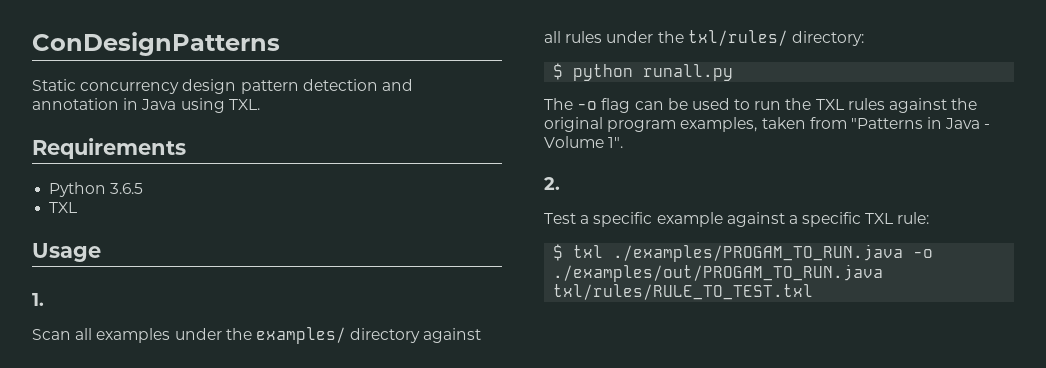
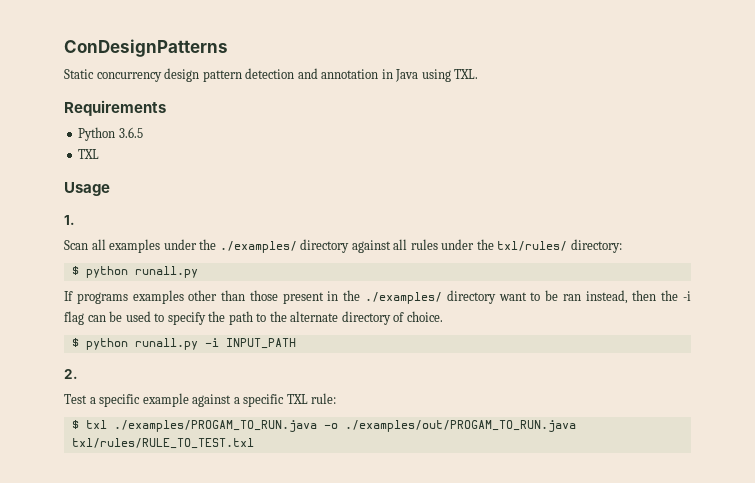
[255,327,346,344] examples/ -> [219,241,297,253] ./examples/
[544,98,598,110] The -o -> [64,290,692,304] If programs examples other than those present in the ./examples/ directory want to be ran instead, then the -i
[754,98,978,113] [544,117,991,132] [544,136,624,148] run the TXL rules against the original program examples, taken from "Patterns in Java - Volume 1". -> [167,311,443,325] [71,338,296,350] specify the path to the alternate directory of choice. // $ python runall.py -i INPUT_PATH

